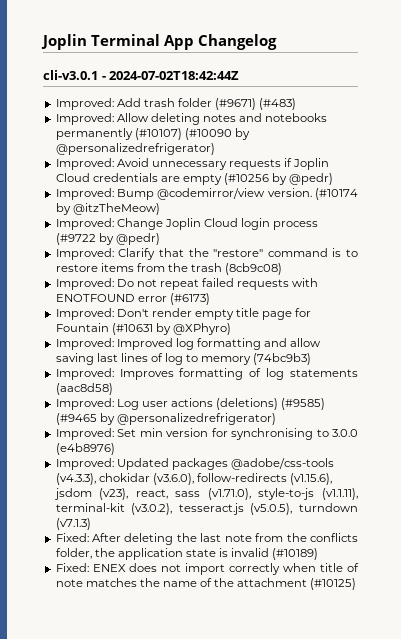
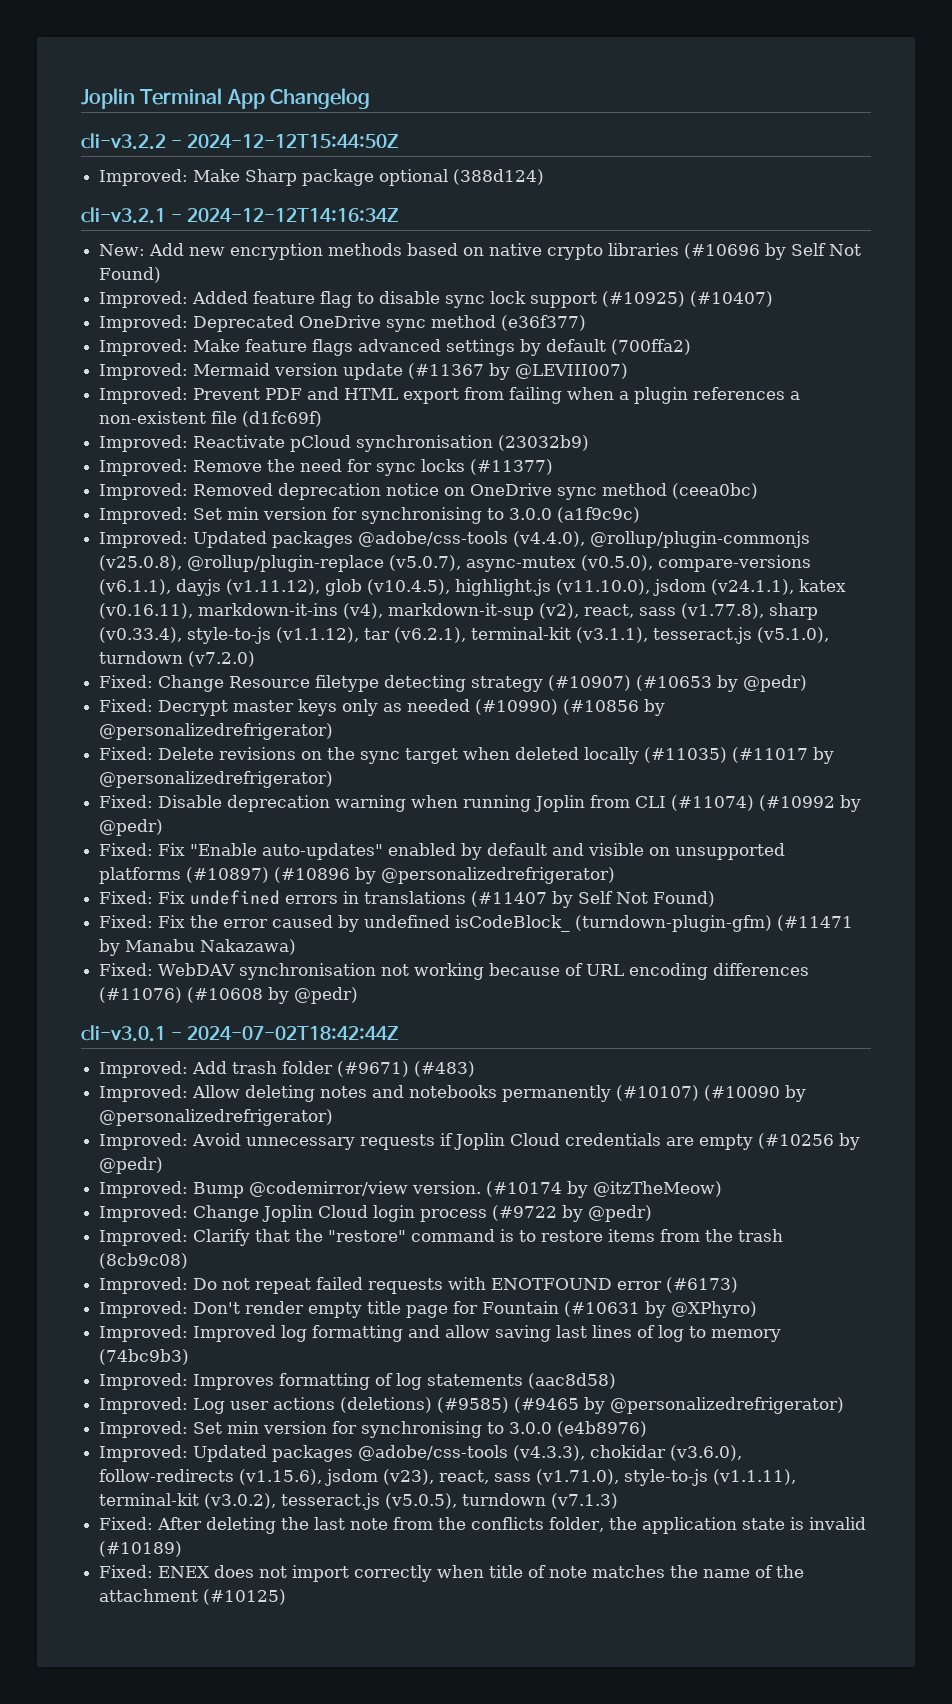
(277, 42) none -> [81,133,398,150] [99,169,545,186] [81,207,398,224] [99,243,862,260] [99,267,162,283] [99,291,774,308] [99,315,587,332] [99,339,692,356] [99,363,629,380] [99,387,801,404] [99,411,323,427] [99,435,590,452] [99,459,554,476] [99,483,759,500] [99,507,641,524] [99,531,811,548] [99,555,812,572] [99,579,847,596] [99,603,819,620] [99,627,830,644] [99,651,256,667] [99,675,808,692] [99,699,666,716] [99,723,334,740] [99,747,835,764] [99,771,334,788] [99,795,862,812] [99,819,164,836] [99,843,786,860] [99,867,616,884] [99,890,716,908] [99,915,854,932] [99,939,297,956] [99,963,810,980] [99,987,359,1004] // cli-v3.2.2 - 2024-12-12T15:44:50Z // Improved: Make Sharp package optional (388d124) // cli-v3.2.1 - 2024-12-12T14:16:34Z // New: Add new encryption methods based on native crypto libraries (#10696 by Self Not Found) // Improved: Added feature flag to disable sync lock support (#10925) (#10407) // Improved: Deprecated OneDrive sync method (e36f377) // Improved: Make feature flags advanced settings by default (700ffa2) // Improved: Mermaid version update (#11367 by @LEVIII007) // Improved: Prevent PDF and HTML export from failing when a plugin references a non-existent file (d1fc69f) // Improved: Reactivate pCloud synchronisation (23032b9) // Improved: Remove the need for sync locks (#11377) // Improved: Removed deprecation notice on OneDrive sync method (ceea0bc) // Improved: Set min version for synchronising to 3.0.0 (a1f9c9c) // Improved: Updated packages @adobe/css-tools (v4.4.0), @rollup/plugin-commonjs (v25.0.8), @rollup/plugin-replace (v5.0.7), async-mutex (v0.5.0), compare-versions (v6.1.1), dayjs (v1.11.12), glob (v10.4.5), highlight.js (v11.10.0), jsdom (v24.1.1), katex (v0.16.11), markdown-it-ins (v4), markdown-it-sup (v2), react, sass (v1.77.8), sharp (v0.33.4), style-to-js (v1.1.12), tar (v6.2.1), terminal-kit (v3.1.1), tesseract.js (v5.1.0), turndown (v7.2.0) // Fixed: Change Resource filetype detecting strategy (#10907) (#10653 by @pedr) // Fixed: Decrypt master keys only as needed (#10990) (#10856 by @personalizedrefrigerator) // Fixed: Delete revisions on the sync target when deleted locally (#11035) (#11017 by @personalizedrefrigerator) // Fixed: Disable deprecation warning when running Joplin from CLI (#11074) (#10992 by @pedr) // Fixed: Fix "Enable auto-updates" enabled by default and visible on unsupported platforms (#10897) (#10896 by @personalizedrefrigerator) // Fixed: Fix undefined errors in translations (#11407 by Self Not Found) // Fixed: Fix the error caused by undefined isCodeBlock_ (turndown-plugin-gfm) (#11471 by Manabu Nakazawa) // Fixed: WebDAV synchronisation not working because of URL encoding differences (#11076) (#10608 by @pedr)

